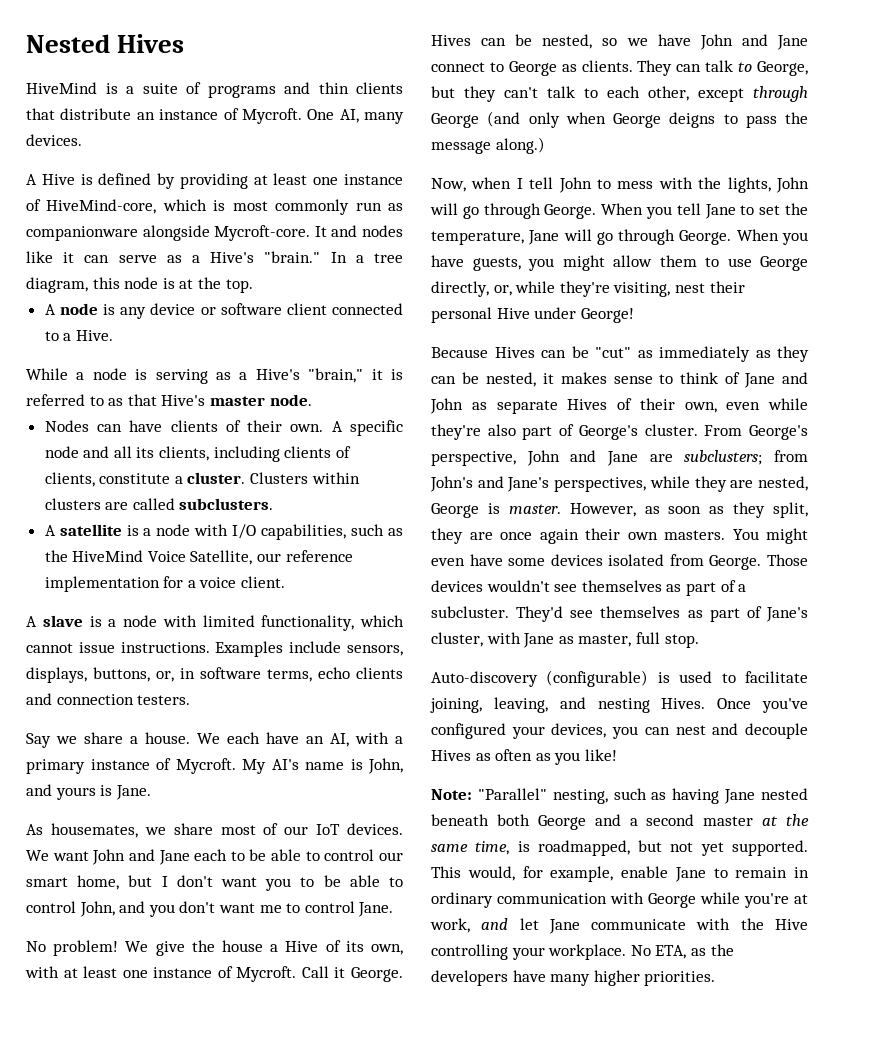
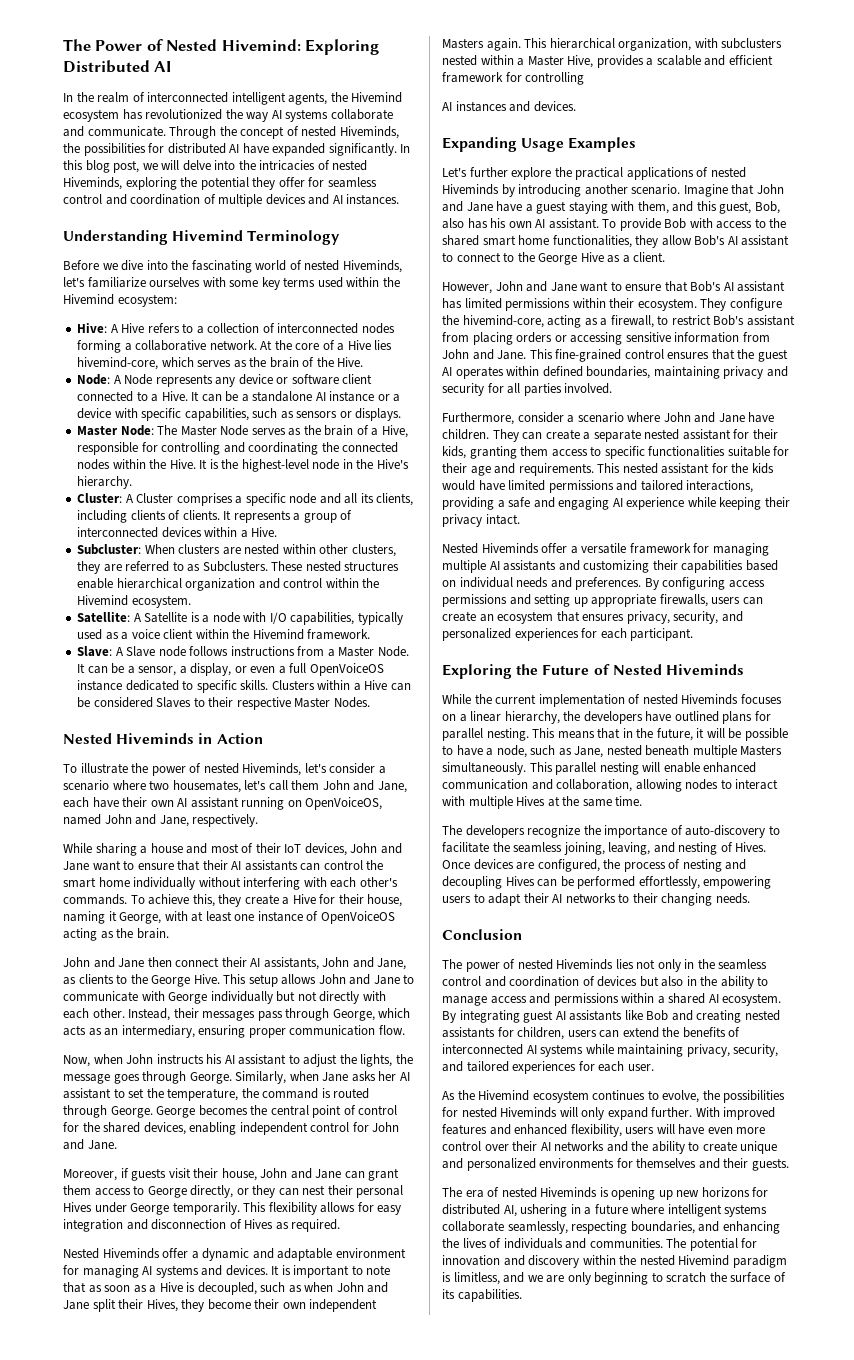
[26,34,185,53] [26,82,403,98] [26,108,404,124] [26,134,82,146] [26,173,403,189] [26,199,403,215] [26,225,404,241] [26,251,403,263] [26,277,253,293] [44,303,116,315] Nested Hives // HiveMind is a suite of programs and thin clients that distribute an instance of Mycroft. One AI, many devices. // A Hive is defined by providing at least one instance of HiveMind-core, which is most commonly run as companionware alongside Mycroft-core. It and nodes like it can serve as a Hive's "brain." In a tree diagram, this node is at the top. // A node is -> [63,39,380,55] [63,60,172,73] [63,92,403,105] [63,109,393,122] [63,126,399,139] [63,143,411,156] [63,160,368,173] [63,177,377,190] [63,194,400,207] [63,230,341,245] [63,260,402,273] [63,277,400,290] [63,294,177,307] [77,323,395,334] [77,340,393,353] [77,357,364,370] [77,374,213,387] The Power of Nested Hivemind: Exploring Distributed AI // In the realm of interconnected intelligent agents, the Hivemind ecosystem has revolutionized the way AI systems collaborate and communicate. Through the concept of nested Hiveminds, the possibilities for distributed AI have expanded significantly. In this blog post, we will delve into the intricacies of nested Hiveminds, exploring the potential they offer for seamless control and coordination of multiple devices and AI instances. // Understanding Hivemind Terminology // Before we dive into the fascinating world of nested Hiveminds, let's familiarize ourselves with some key terms used within the Hivemind ecosystem: // Hive: A Hive refers to a collection of interconnected nodes forming a collaborative network. At the core of a Hive lies hivemind-core, which serves as the brain of the Hive. // Node: A Node represents
[26,368,403,384] [26,394,312,406] [44,420,343,432] // While a node is serving as a Hive's "brain," it is referred to as that Hive's master node. // Nodes can have clients of their own. A -> [191,391,401,402] [77,408,402,421] [77,425,408,438] [77,442,399,455] [77,459,409,472] [77,476,133,489] [77,493,243,506] It can be a standalone AI instance or a device with specific capabilities, such as sensors or displays. // Master Node: The Master Node serves as the brain of a Hive, responsible for controlling and coordinating the connected nodes within the Hive. It is the highest-level node in the Hive's hierarchy. // Cluster: A Cluster comprises a
[44,472,360,487] [44,498,274,510] [44,524,122,536] clients, constitute a cluster. Clusters within clusters are called subclusters. // A satellite -> [182,510,353,523] [77,527,278,538] [77,544,396,557] [77,561,400,574] [77,578,380,591] [77,595,191,608] [77,612,188,623] clients. It represents a group of interconnected devices within a Hive. // Subcluster: When clusters are nested within other clusters, they are referred to as Subclusters. These nested structures enable hierarchical organization and control within the Hivemind ecosystem. // Satellite: A Satellite
[351,524,403,536] [44,550,353,565] [44,576,286,592] [26,615,404,631] [26,641,403,657] [26,667,403,683] [26,693,191,705] [26,732,403,748] [26,758,403,774] [26,784,151,800] [26,823,403,838] [26,849,403,865] [26,875,403,891] [26,901,394,917] [26,940,403,956] such as the HiveMind Voice Satellite, our reference implementation for a voice client. // A slave is a node with limited functionality, which cannot issue instructions. Examples include sensors, displays, buttons, or, in software terms, echo clients and connection testers. // Say we share a house. We each have an AI, with a primary instance of Mycroft. My AI's name is John, and yours is Jane. // As housemates, we share most of our IoT devices. We want John and Jane each to be able to control our smart home, but I don't want you to be able to control John, and you don't want me to control Jane. // No problem! We give the house a Hive of its own, -> [357,612,403,625] [77,629,371,640] [77,646,409,657] [77,663,384,676] [77,680,411,693] [77,697,370,710] [63,733,263,744] [63,763,386,776] [63,780,407,793] [63,797,383,810] [63,814,259,827] [63,843,402,856] [63,860,384,871] [63,877,398,890] [63,894,403,907] [63,911,162,924] typically used as a voice client within the Hivemind framework. // Slave: A Slave node follows instructions from a Master Node. It can be a sensor, a display, or even a full OpenVoiceOS instance dedicated to specific skills. Clusters within a Hive can be considered Slaves to their respective Master Nodes. // Nested Hiveminds in Action // To illustrate the power of nested Hiveminds, let's consider a scenario where two housemates, let's call them John and Jane, each have their own AI assistant running on OpenVoiceOS, named John and Jane, respectively. // While sharing a house and most of their IoT devices, John and Jane want to ensure that their AI assistants can control the smart home individually without interfering with each other's commands. To achieve this, they create a Hive for their house, naming it George,
[236,966,403,982] [431,34,808,50] [431,60,808,76] [431,86,808,102] [431,111,808,128] [431,137,545,154] [431,177,809,193] [430,203,808,219] [431,229,808,245] [431,255,808,271] [431,281,745,297] [431,307,634,323] [431,346,809,362] [431,372,808,388] [430,398,808,414] [431,424,808,440] [431,450,808,466] [430,476,808,492] [431,502,808,518] [431,528,808,544] [431,554,808,570] [431,580,747,596] [431,606,808,622] [431,632,699,648] [431,670,808,687] Mycroft. Call it George. Hives can be nested, so we have John and Jane connect to George as clients. They can talk to George, but they can't talk to each other, except through George (and only when George deigns to pass the message along.) // Now, when I tell John to mess with the lights, John will go through George. When you tell Jane to set the temperature, Jane will go through George. When you have guests, you might allow them to use George directly, or, while they're visiting, nest their personal Hive under George! // Because Hives can be "cut" as immediately as they can be nested, it makes sense to think of Jane and John as separate Hives of their own, even while they're also part of George's cluster. From George's perspective, John and Jane are subclusters; from John's and Jane's perspectives, while they are nested, George is master. However, as soon as they split, they are once again their own masters. You might even have some devices isolated from George. Those devices wouldn't see themselves as part of a subcluster. They'd see themselves as part of Jane's cluster, with Jane as master, full stop. // Auto-discovery (configurable) is used to facilitate -> [320,911,395,924] [63,928,169,941] [63,957,407,970] [63,974,415,987] [63,991,386,1004] [63,1008,411,1021] [63,1025,405,1038] [63,1054,413,1067] [63,1071,410,1084] [63,1088,370,1101] [63,1105,398,1118] [63,1122,400,1135] [63,1139,117,1150] [63,1168,400,1181] [63,1185,404,1198] [63,1202,402,1215] [63,1219,341,1232] [63,1248,406,1261] [63,1265,391,1278] [63,1282,389,1295] [63,1299,378,1312] [442,38,783,51] [442,55,773,68] [442,72,585,85] [442,101,576,112] [442,137,637,152] [442,167,746,180] [442,184,784,197] [442,201,780,214] [442,218,787,231] [442,235,790,248] [442,252,666,265] [442,281,786,294] [442,298,782,311] [442,315,795,328] [442,332,770,345] [442,349,788,362] [442,366,788,379] [442,383,613,396] [442,412,775,425] [442,429,778,442] [442,446,790,459] [442,463,774,476] [442,480,754,493] [442,497,790,510] [442,514,520,527] [442,543,769,556] [442,560,778,573] [442,577,765,590] [442,594,763,607] [442,611,743,624] [442,628,694,641] [442,664,744,679] [442,694,782,707] [442,711,771,724] [442,728,788,741] [442,745,783,758] [442,762,757,775] [442,779,779,792] [442,796,643,809] [442,825,780,838] [442,842,563,853] OpenVoiceOS acting as the brain. // John and Jane then connect their AI assistants, John and Jane, as clients to the George Hive. This setup allows John and Jane to communicate with George individually but not directly with each other. Instead, their messages pass through George, which acts as an intermediary, ensuring proper communication flow. // Now, when John instructs his AI assistant to adjust the lights, the message goes through George. Similarly, when Jane asks her AI assistant to set the temperature, the command is routed through George. George becomes the central point of control for the shared devices, enabling independent control for John and Jane. // Moreover, if guests visit their house, John and Jane can grant them access to George directly, or they can nest their personal Hives under George temporarily. This flexibility allows for easy integration and disconnection of Hives as required. // Nested Hiveminds offer a dynamic and adaptable environment for managing AI systems and devices. It is important to note that as soon as a Hive is decoupled, such as when John and Jane split their Hives, they become their own independent Masters again. This hierarchical organization, with subclusters nested within a Master Hive, provides a scalable and efficient framework for controlling // AI instances and devices. // Expanding Usage Examples // Let's further explore the practical applications of nested Hiveminds by introducing another scenario. Imagine that John and Jane have a guest staying with them, and this guest, Bob, also has his own AI assistant. To provide Bob with access to the shared smart home functionalities, they allow Bob's AI assistant to connect to the George Hive as a client. // However, John and Jane want to ensure that Bob's AI assistant has limited permissions within their ecosystem. They configure the hivemind-core, acting as a firewall, to restrict Bob's assistant from placing orders or accessing sensitive information from John and Jane. This fine-grained control ensures that the guest AI operates within defined boundaries, maintaining privacy and security for all parties involved. // Furthermore, consider a scenario where John and Jane have children. They can create a separate nested assistant for their kids, granting them access to specific functionalities suitable for their age and requirements. This nested assistant for the kids would have limited permissions and tailored interactions, providing a safe and engaging AI experience while keeping their privacy intact. // Nested Hiveminds offer a versatile framework for managing multiple AI assistants and customizing their capabilities based on individual needs and preferences. By configuring access permissions and setting up appropriate firewalls, users can create an ecosystem that ensures privacy, security, and personalized experiences for each participant. // Exploring the Future of Nested Hiveminds // While the current implementation of nested Hiveminds focuses on a linear hierarchy, the developers have outlined plans for parallel nesting. This means that in the future, it will be possible to have a node, such as Jane, nested beneath multiple Masters simultaneously. This parallel nesting will enable enhanced communication and collaboration, allowing nodes to interact with multiple Hives at the same time. // The developers recognize the importance of auto-discovery to facilitate the seamless
(650, 705) none -> [720,842,733,852] of
[762,698,808,713] [431,723,808,739] [431,749,617,765] [431,788,808,804] [431,814,809,830] [431,840,808,856] [431,866,809,882] [431,892,808,908] [430,918,808,934] [431,944,734,960] [431,970,716,986] you've configured your devices, you can nest and decouple Hives as often as you like! // Note: "Parallel" nesting, such as having Jane nested beneath both George and a second master at the same time, is roadmapped, but not yet supported. This would, for example, enable Jane to remain in ordinary communication with George while you're at work, and let Jane communicate with the Hive controlling your workplace. No ETA, as the developers have many higher priorities. -> [473,859,747,872] [442,876,772,889] [442,893,750,906] [442,929,522,940] [442,959,768,972] [442,976,769,989] [442,993,782,1006] [442,1010,780,1023] [442,1027,741,1040] [442,1044,779,1057] [442,1061,654,1074] [442,1090,786,1103] [442,1107,776,1120] [442,1124,766,1137] [442,1141,778,1154] [442,1158,789,1171] [442,1187,769,1200] [442,1204,768,1217] [442,1221,780,1234] [442,1238,758,1251] [442,1255,787,1268] [442,1272,786,1285] [442,1289,522,1302] devices are configured, the process of nesting and decoupling Hives can be performed effortlessly, empowering users to adapt their AI networks to their changing needs. // Conclusion // The power of nested Hiveminds lies not only in the seamless control and coordination of devices but also in the ability to manage access and permissions within a shared AI ecosystem. By integrating guest AI assistants like Bob and creating nested assistants for children, users can extend the benefits of interconnected AI systems while maintaining privacy, security, and tailored experiences for each user. // As the Hivemind ecosystem continues to evolve, the possibilities for nested Hiveminds will only expand further. With improved features and enhanced flexibility, users will have even more control over their AI networks and the ability to create unique and personalized environments for themselves and their guests. // The era of nested Hiveminds is opening up new horizons for distributed AI, ushering in a future where intelligent systems collaborate seamlessly, respecting boundaries, and enhancing the lives of individuals and communities. The potential for innovation and discovery within the nested Hivemind paradigm is limitless, and we are only beginning to scratch the surface of its capabilities.

